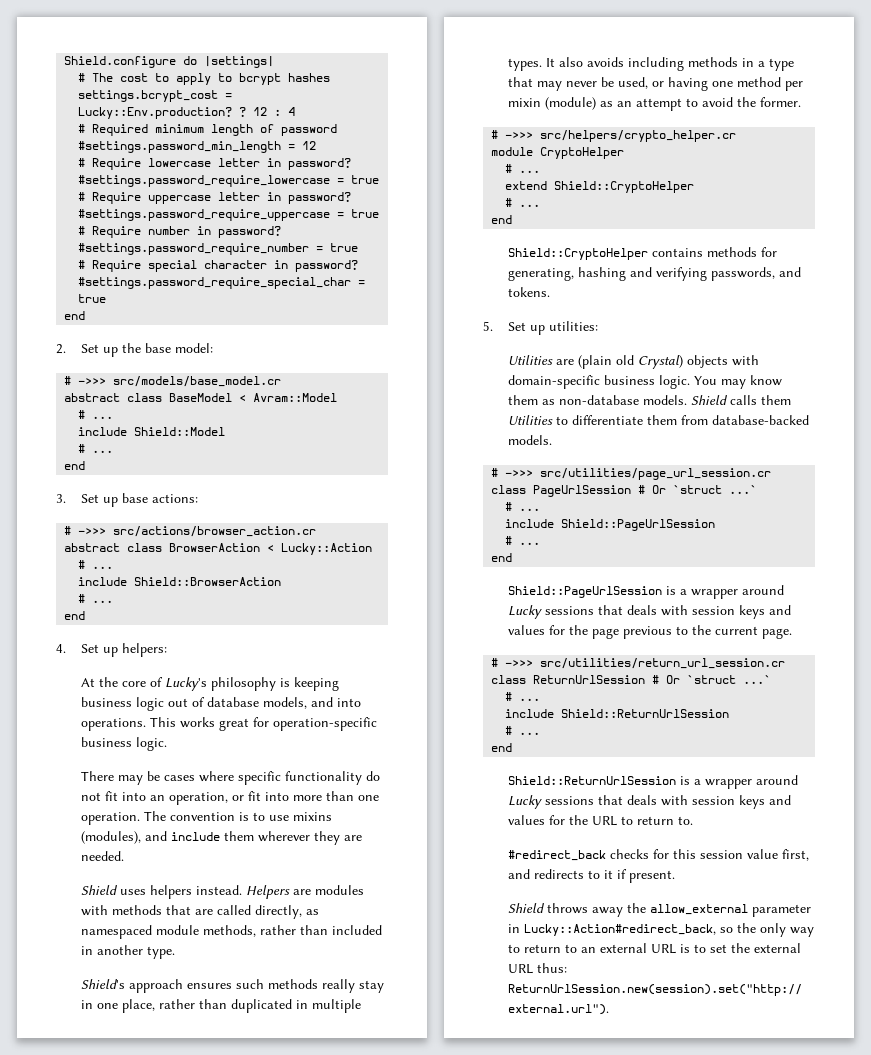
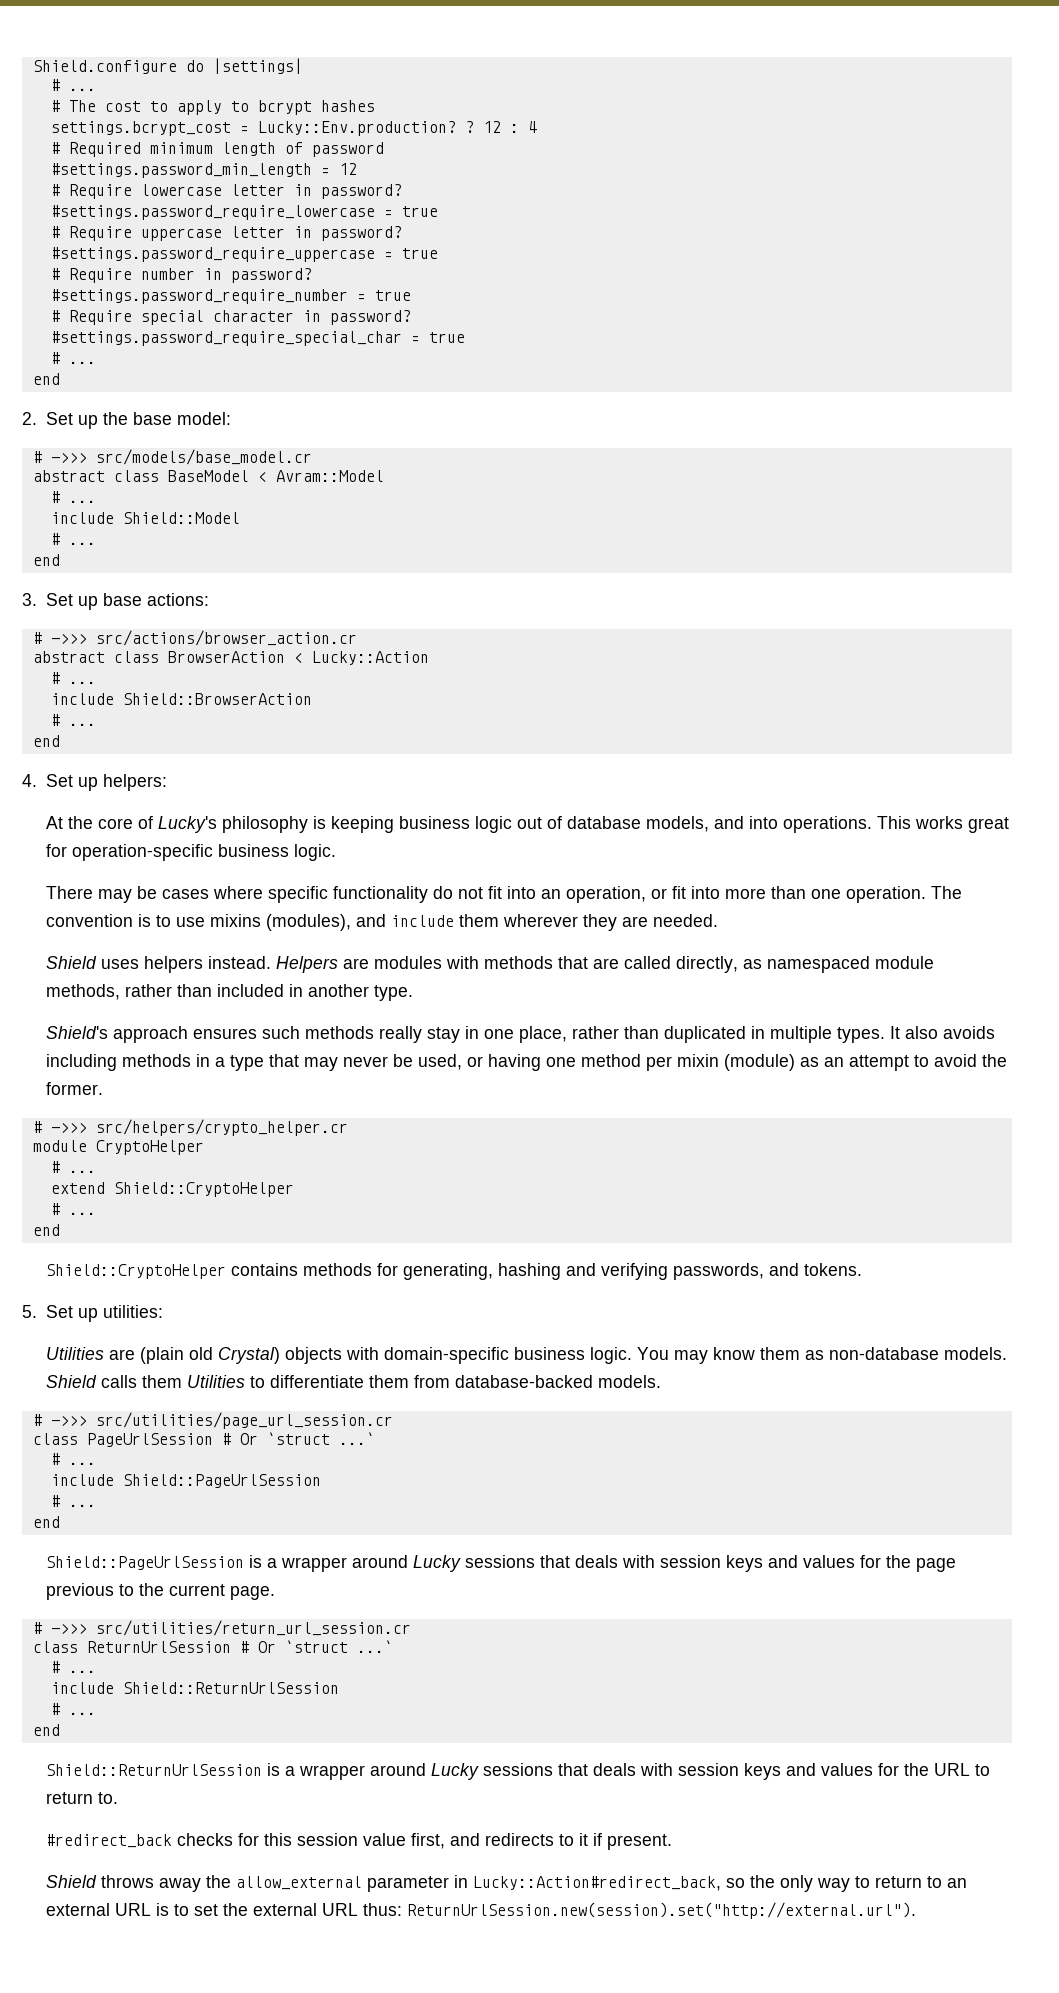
(275, 62) none -> [50,79,96,91] // # ...
(107, 298) none -> [50,352,96,364] // # ...

